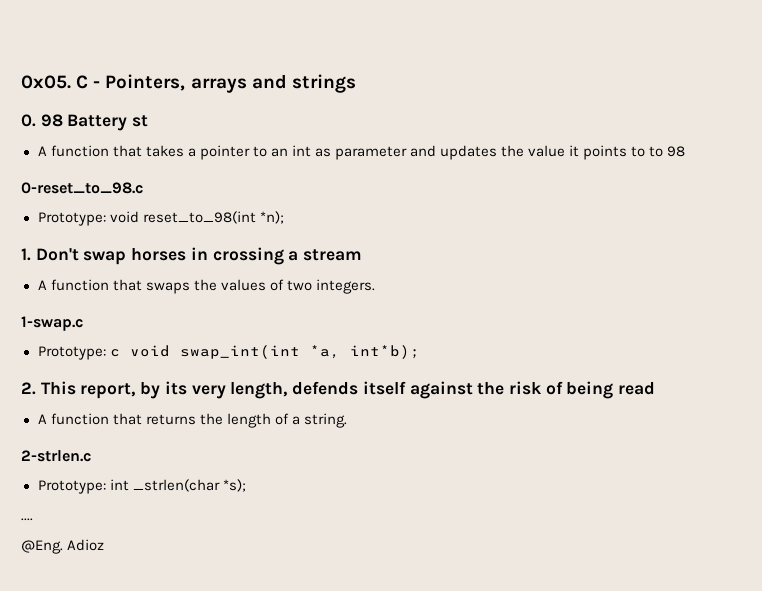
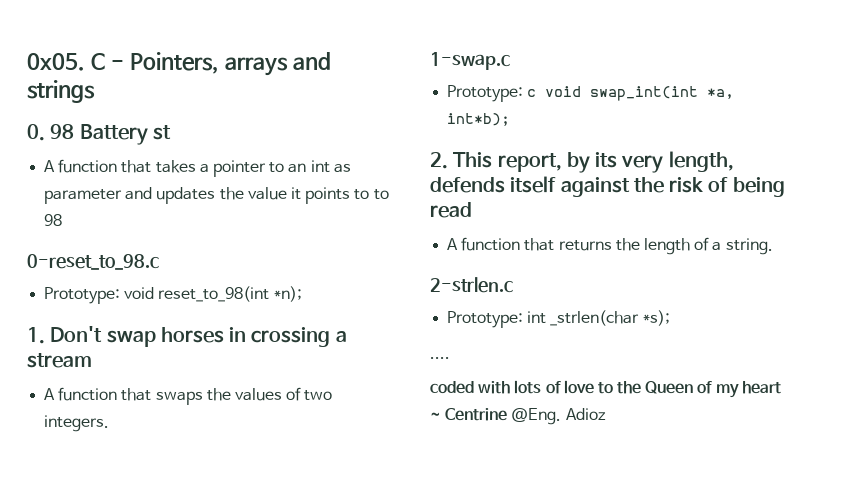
(33, 519) none -> [430,380,781,398] [430,408,508,421] coded with lots of love to the Queen of my heart ~ Centrine

